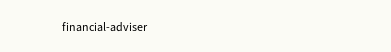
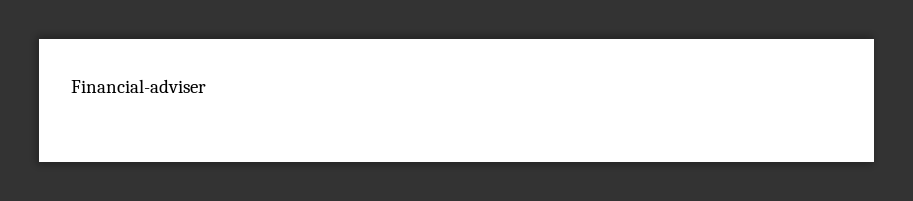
[62,22,148,32] financial-adviser -> [71,79,206,93] Financial-adviser

